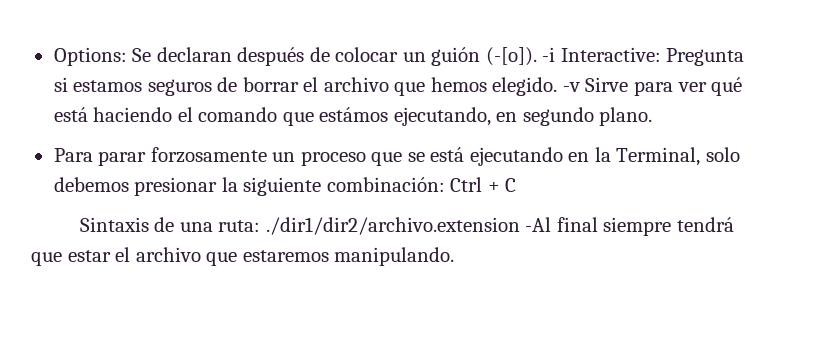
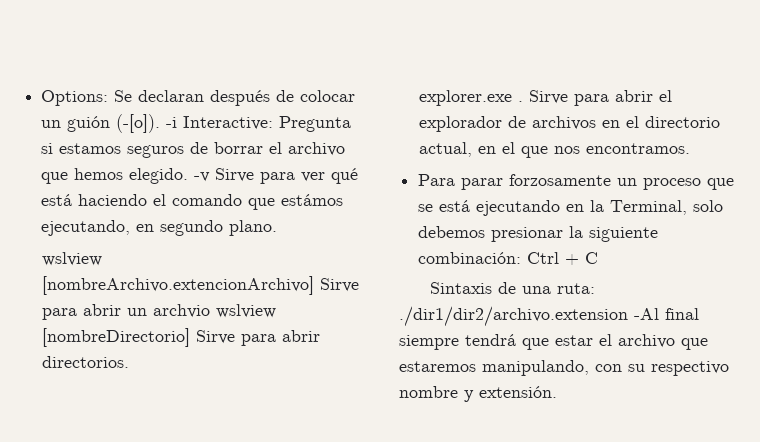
(653, 116) none -> [41,252,102,266] [41,276,359,295] [41,304,276,320] [41,328,320,347] [41,356,129,368] [418,90,672,106] [418,116,720,132] [418,142,690,158] // wslview [nombreArchivo.extencionArchivo] Sirve para abrir un archvio wslview [nombreDirectorio] Sirve para abrir directorios. // explorer.exe . Sirve para abrir el explorador de archivos en el directorio actual, en el que nos encontramos.
[334,247,455,266] manipulando. -> [482,360,729,376] [399,386,557,402] manipulando, con su respectivo nombre y extensión.

